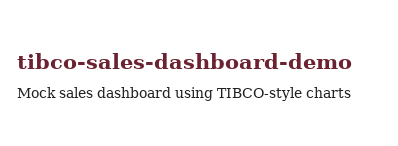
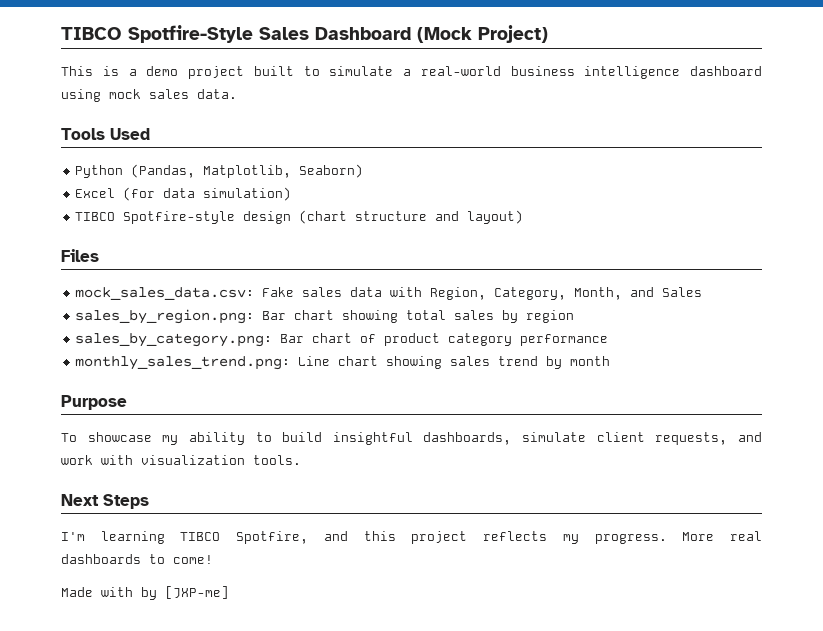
[17,53,352,69] [17,87,351,101] tibco-sales-dashboard-demo // Mock sales dashboard using TIBCO-style charts -> [61,25,548,43] [61,66,762,79] [61,89,237,102] [61,128,150,140] [75,164,364,178] [75,187,292,201] [75,210,524,224] [61,249,99,262] [75,287,703,300] [75,309,575,324] [75,333,609,347] [75,356,611,370] [61,395,127,410] [61,432,762,445] [61,455,301,465] [61,494,149,509] [61,531,763,544] [61,554,213,564] [61,586,229,600] TIBCO Spotfire-Style Sales Dashboard (Mock Project) // This is a demo project built to simulate a real-world business intelligence dashboard using mock sales data. // Tools Used // Python (Pandas, Matplotlib, Seaborn) // Excel (for data simulation) // TIBCO Spotfire-style design (chart structure and layout) // Files // mock_sales_data.csv: Fake sales data with Region, Category, Month, and Sales // sales_by_region.png: Bar chart showing total sales by region // sales_by_category.png: Bar chart of product category performance // monthly_sales_trend.png: Line chart showing sales trend by month // Purpose // To showcase my ability to build insightful dashboards, simulate client requests, and work with visualization tools. // Next Steps // I'm learning TIBCO Spotfire, and this project reflects my progress. More real dashboards to come! // Made with by [JXP-me]

